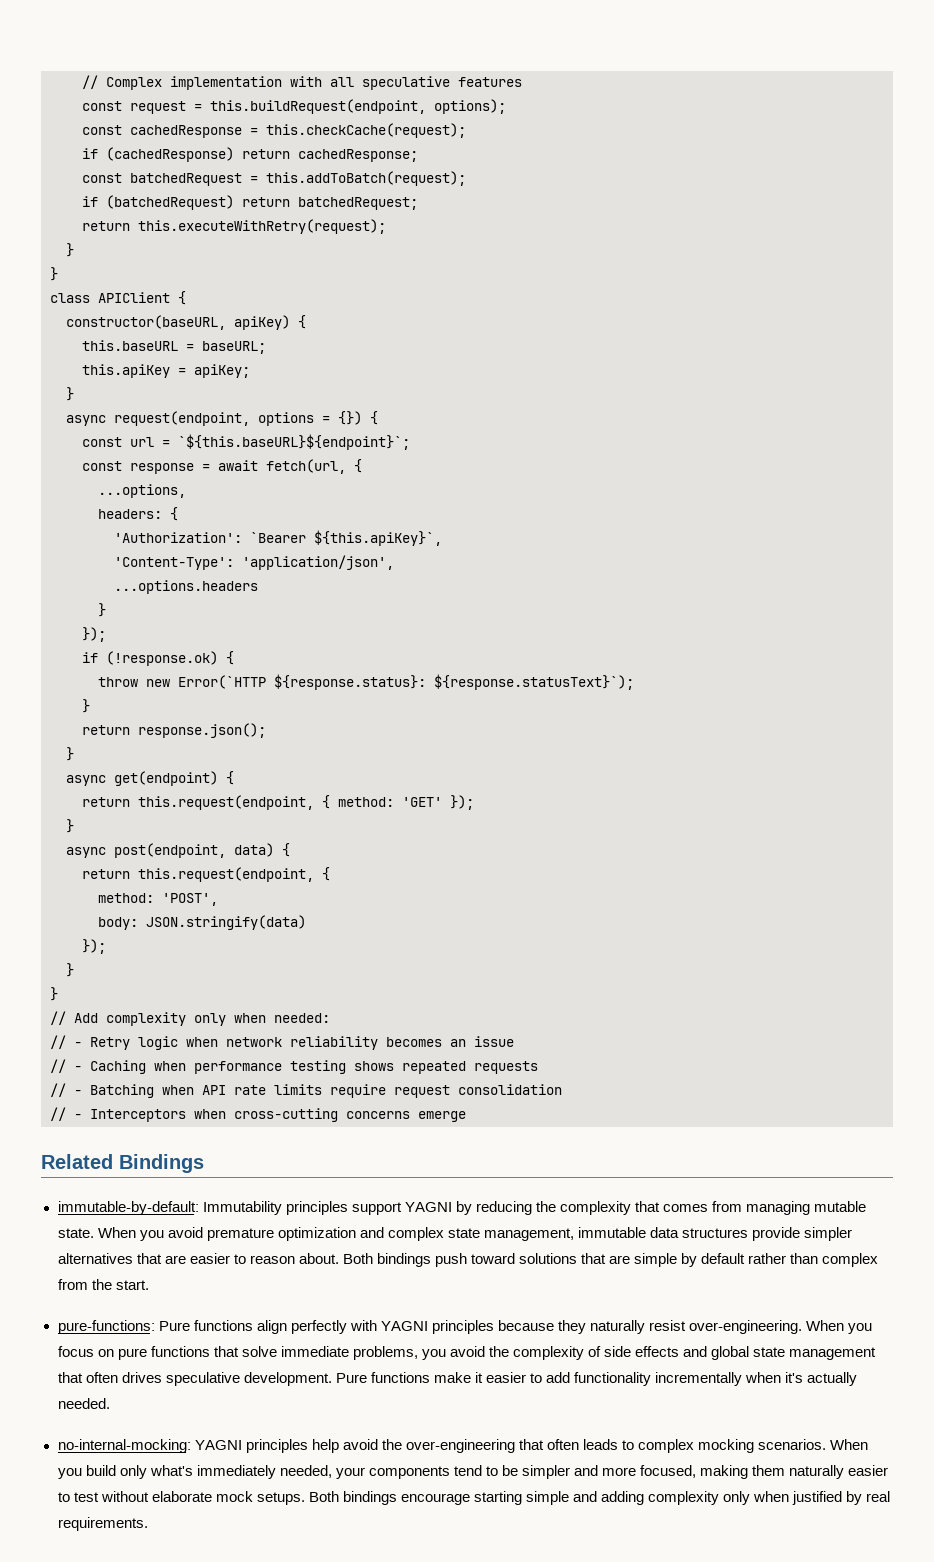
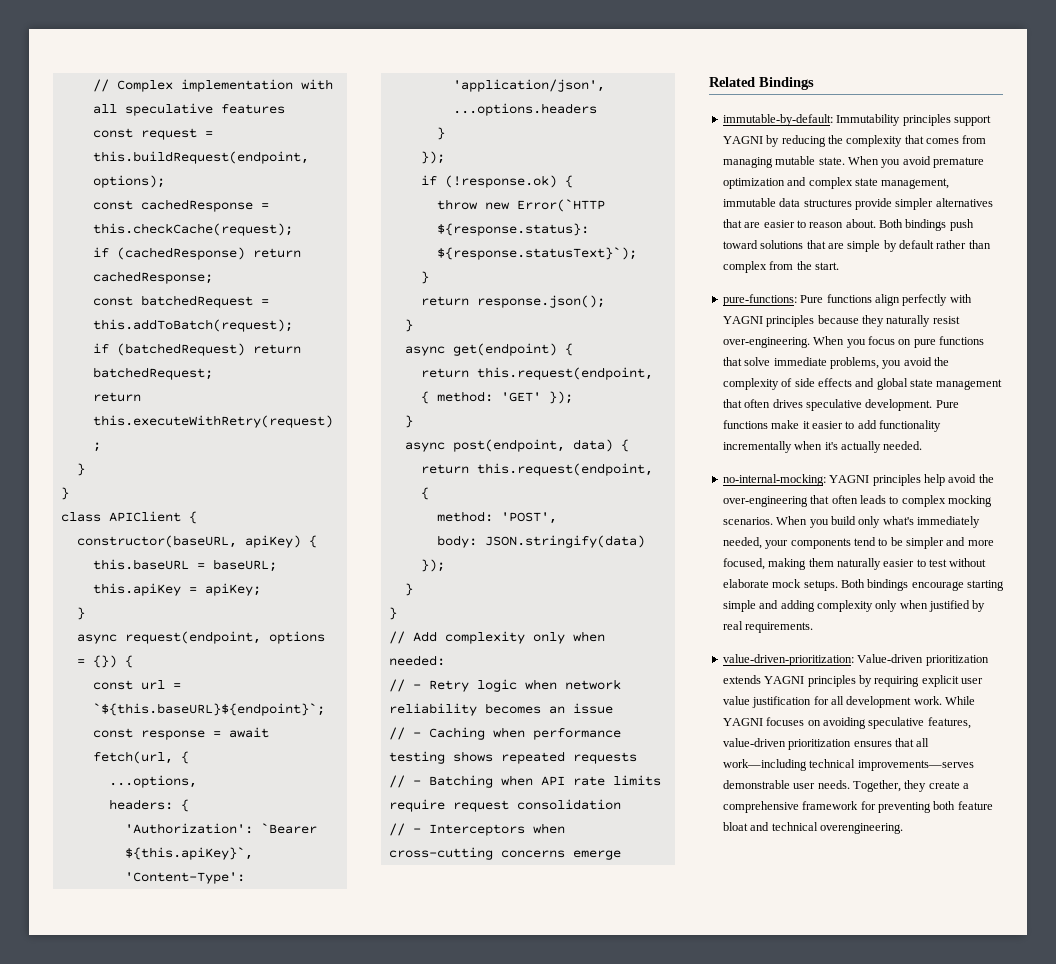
(148, 1524) none -> [722,654,989,666] [722,675,983,687] [722,696,975,708] [722,717,971,729] [722,738,930,750] [722,759,974,771] [722,780,969,792] [722,801,993,813] [722,822,903,834] // value-driven-prioritization: Value-driven prioritization extends YAGNI principles by requiring explicit user value justification for all development work. While YAGNI focuses on avoiding speculative features, value-driven prioritization ensures that all work—including technical improvements—serves demonstrable user needs. Together, they create a comprehensive framework for preventing both feature bloat and technical overengineering.

